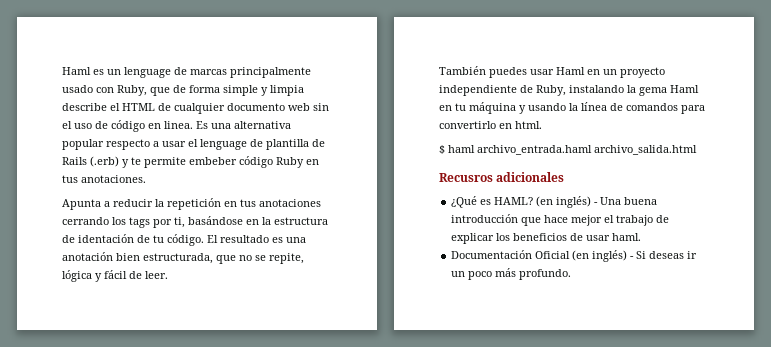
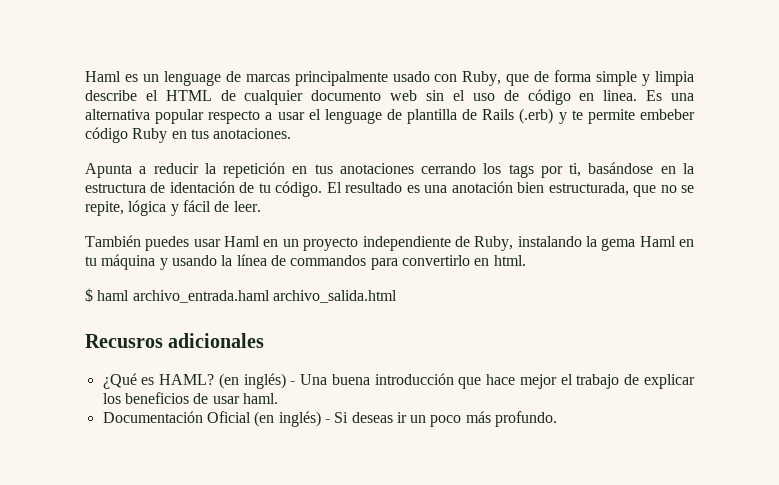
[626,103,678,111] comandos -> [290,255,367,266] commandos

